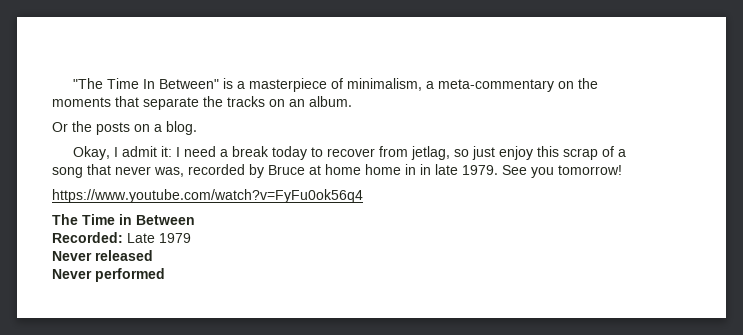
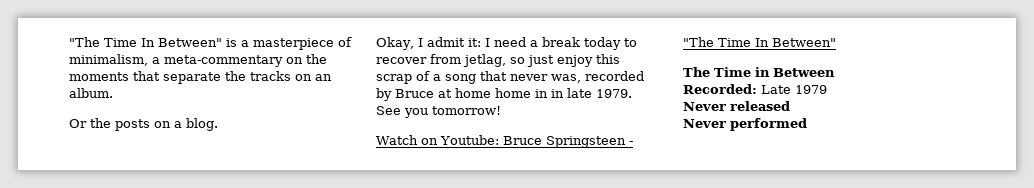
[52,189,363,203] https://www.youtube.com/watch?v=FyFu0ok56q4 -> [376,135,633,148] [683,37,836,47] Watch on Youtube: Bruce Springsteen - "The Time In Between"

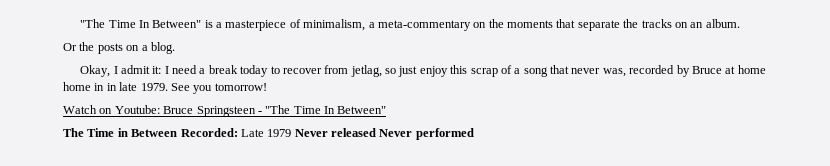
(835, 72) // -> (178, 133) none
(827, 89) // -> (292, 133) none
(790, 106) // -> (376, 132) none

